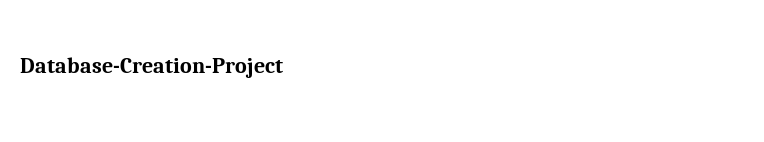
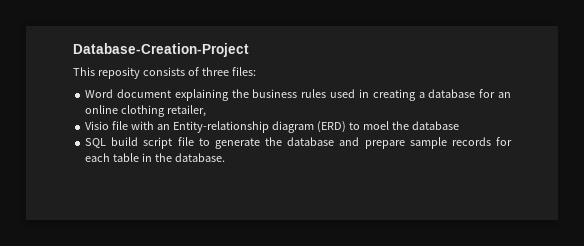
(283, 67) none -> [73,67,256,79] [85,89,511,101] [85,105,207,117] [85,121,459,133] [85,137,513,149] [85,153,225,162] // This reposity consists of three files: // Word document explaining the business rules used in creating a database for an online clothing retailer, // Visio file with an Entity-relationship diagram (ERD) to moel the database // SQL build script file to generate the database and prepare sample records for each table in the database.

